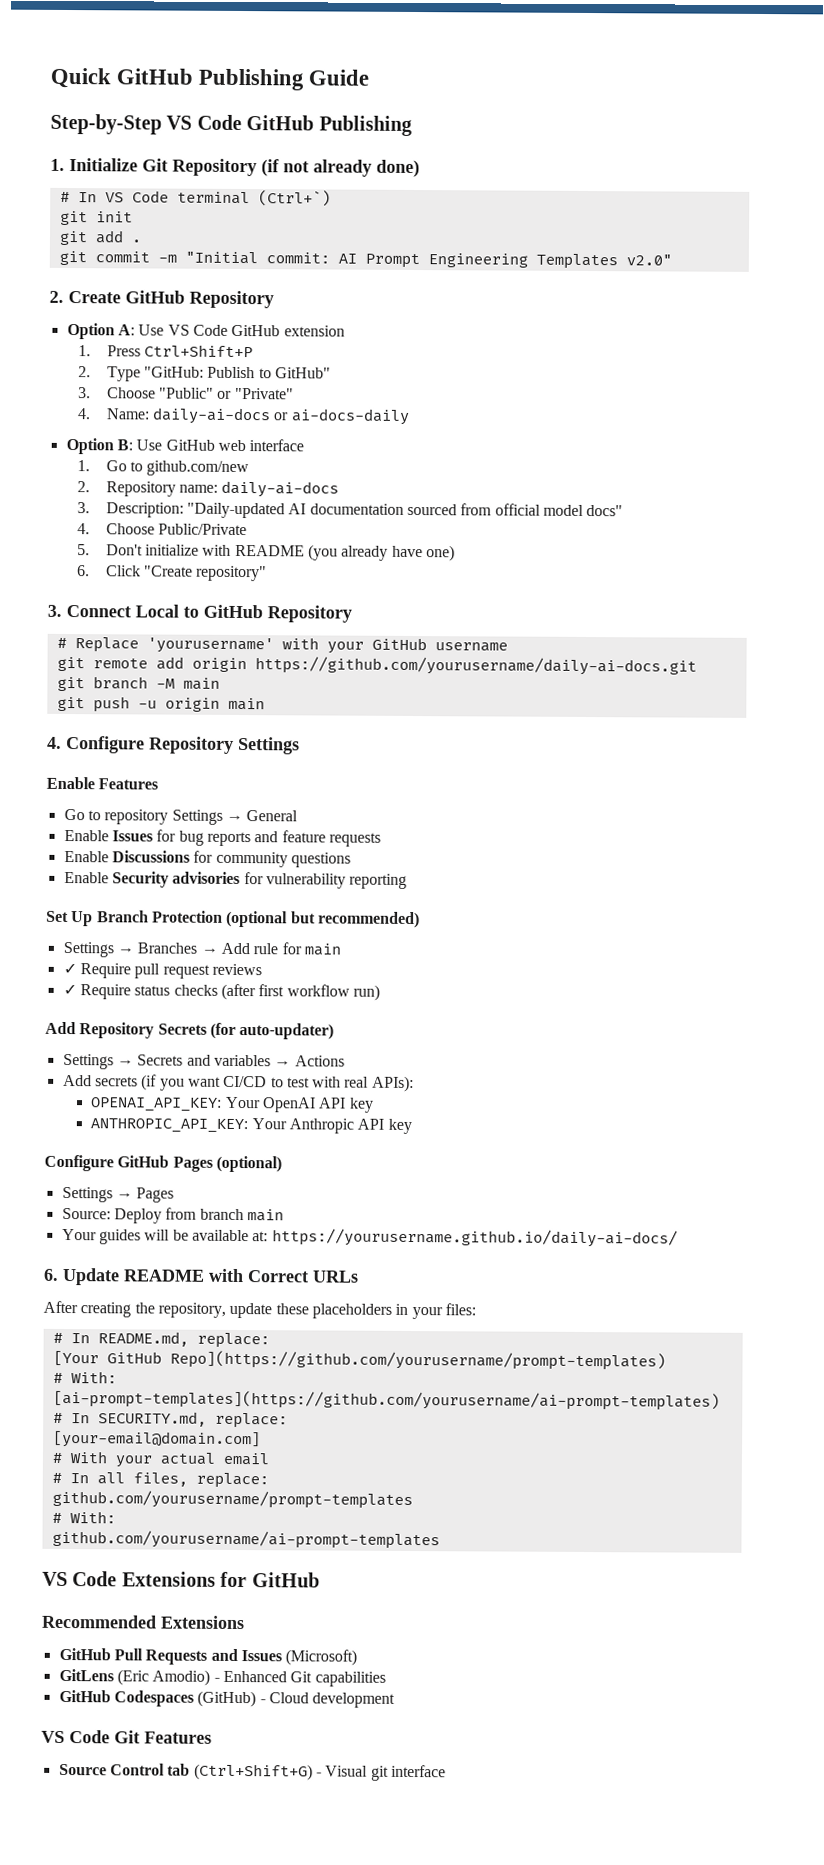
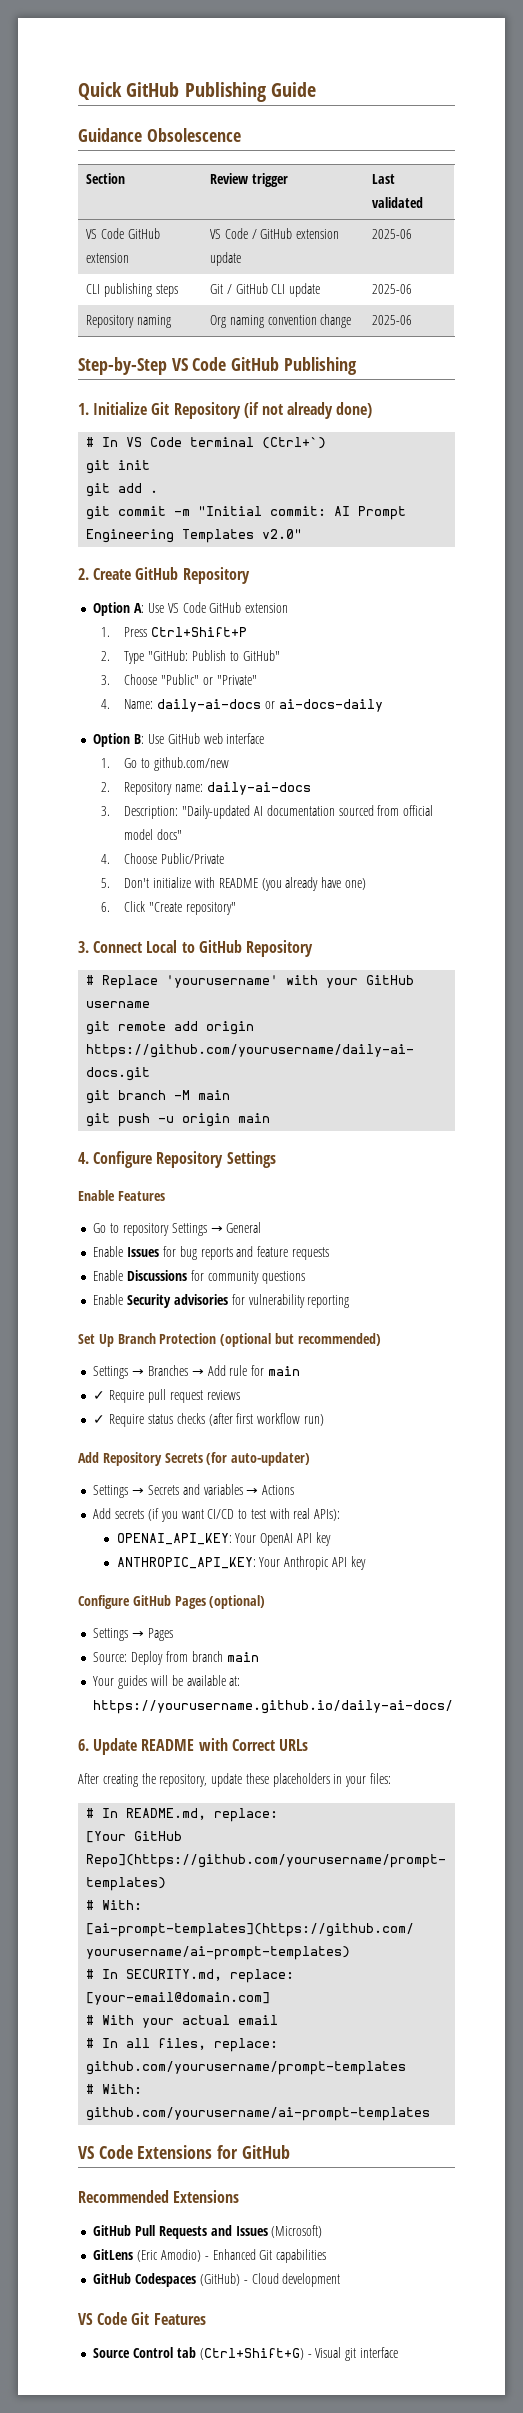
(370, 77) none -> [78,128,241,142] [85,173,125,184] [209,173,288,187] [371,174,395,184] [371,197,423,208] [85,228,160,239] [85,253,129,263] [209,228,340,239] [209,252,241,266] [371,229,412,239] [85,283,178,297] [209,283,321,297] [371,284,412,294] [85,315,171,328] [209,314,352,328] [371,315,412,325] // Guidance Obsolescence // Section | Review trigger | Last validated // VS Code GitHub extension | VS Code / GitHub extension update | 2025-06 // CLI publishing steps | Git / GitHub CLI update | 2025-06 // Repository naming | Org naming convention change | 2025-06

